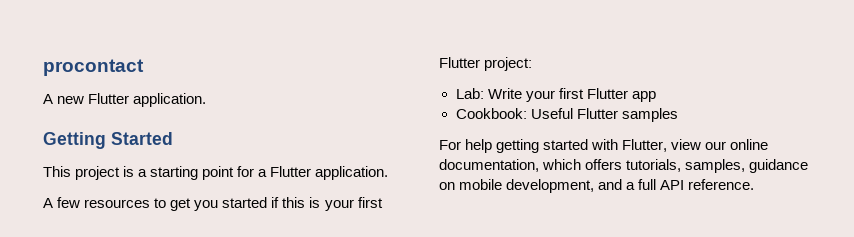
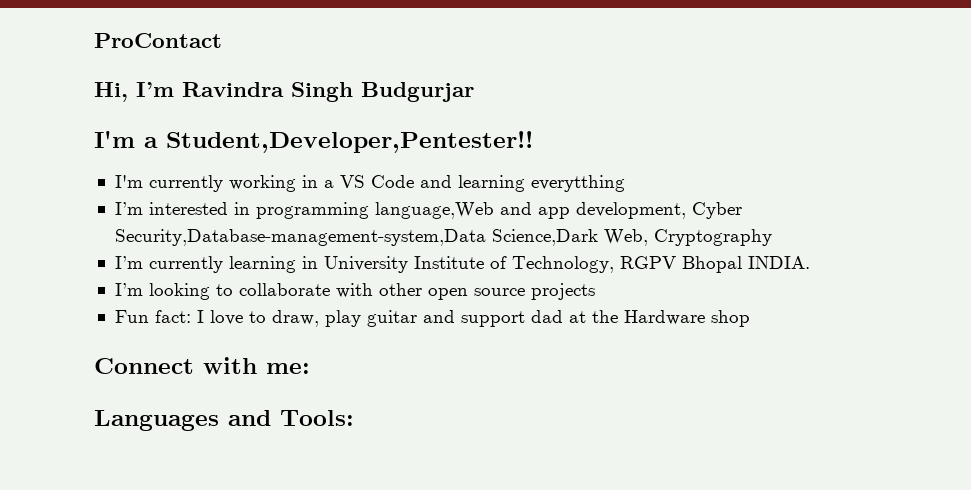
[43,59,144,76] [43,93,207,107] [43,132,173,149] [43,166,389,180] [43,197,383,211] [439,57,533,71] [455,88,656,102] [455,108,678,122] [439,139,769,153] [439,159,809,173] [439,179,755,193] procontact // A new Flutter application. // Getting Started // This project is a starting point for a Flutter application. // A few resources to get you started if this is your first Flutter project: // Lab: Write your first Flutter app // Cookbook: Useful Flutter samples // For help getting started with Flutter, view our online documentation, which offers tutorials, samples, guidance on mobile development, and a full API reference. -> [94,33,222,48] [94,82,474,102] [94,130,533,153] [114,175,625,192] [114,202,742,219] [114,229,772,246] [114,256,810,273] [114,283,595,300] [114,310,750,327] [94,357,310,374] [94,410,354,431] ProContact // Hi, I’m Ravindra Singh Budgurjar // I'm a Student,Developer,Pentester!! // I'm currently working in a VS Code and learning everytthing // I’m interested in programming language,Web and app development, Cyber Security,Database-management-system,Data Science,Dark Web, Cryptography // I’m currently learning in University Institute of Technology, RGPV Bhopal INDIA. // I’m looking to collaborate with other open source projects // Fun fact: I love to draw, play guitar and support dad at the Hardware shop // Connect with me: // Languages and Tools:

